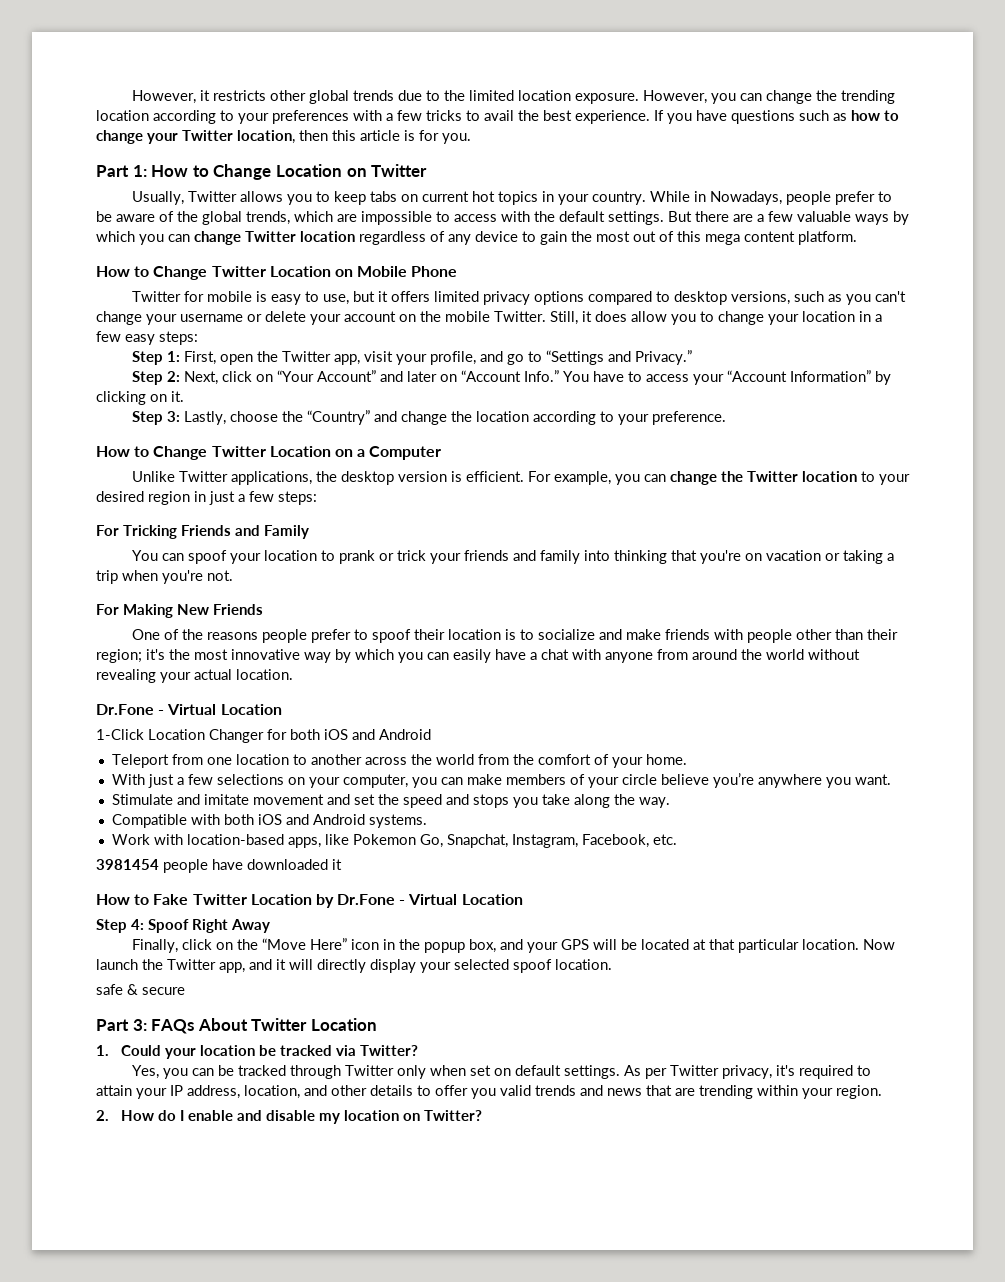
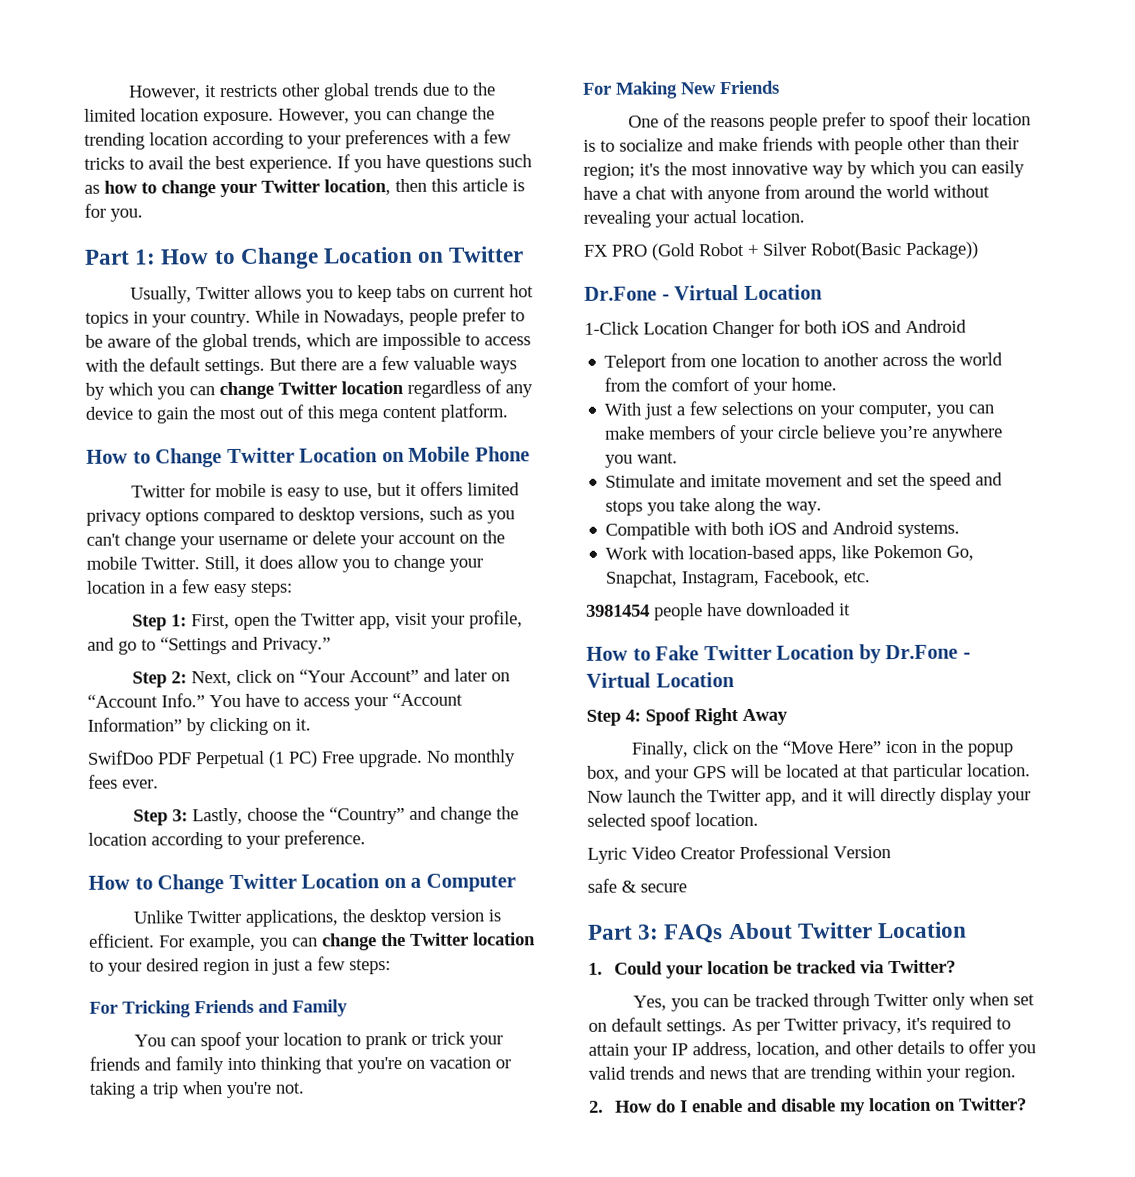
(184, 396) none -> [87,749,516,769] [88,774,159,789] // SwifDoo PDF Perpetual (1 PC) Free upgrade. No monthly fees ever.
(293, 674) none -> [583,241,979,261] // FX PRO (Gold Robot + Silver Robot(Basic Package))
(612, 964) none -> [587,844,891,864] // Lyric Video Creator Professional Version

